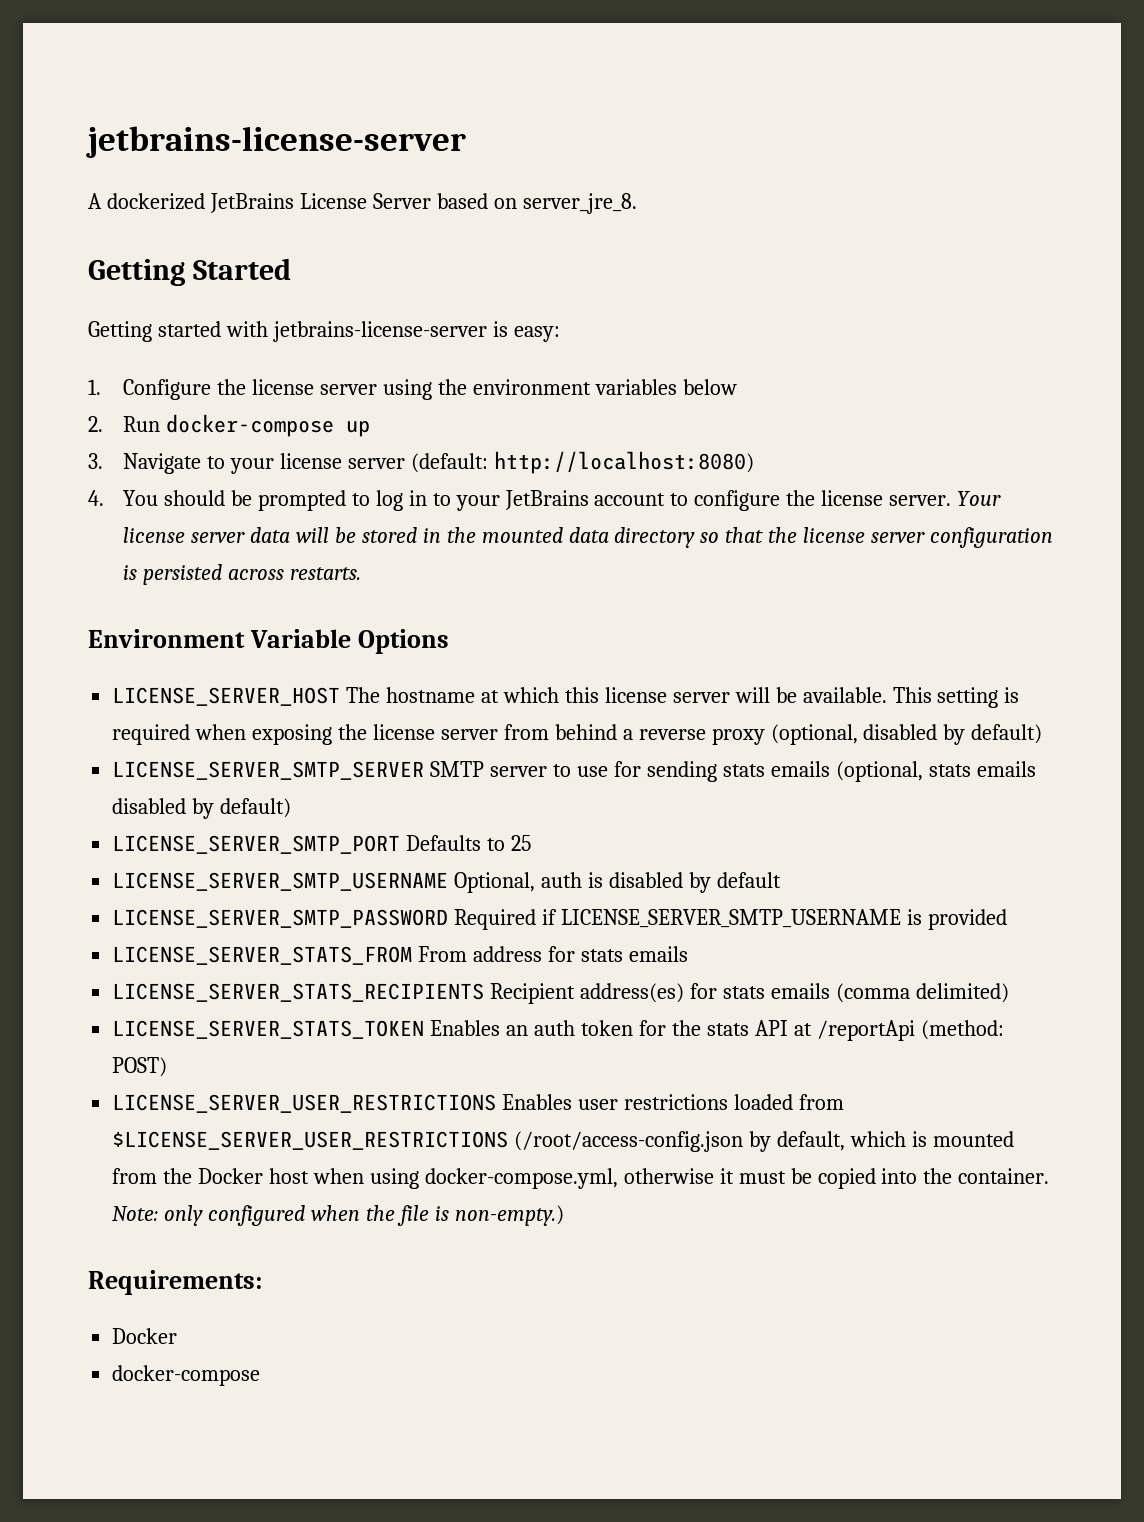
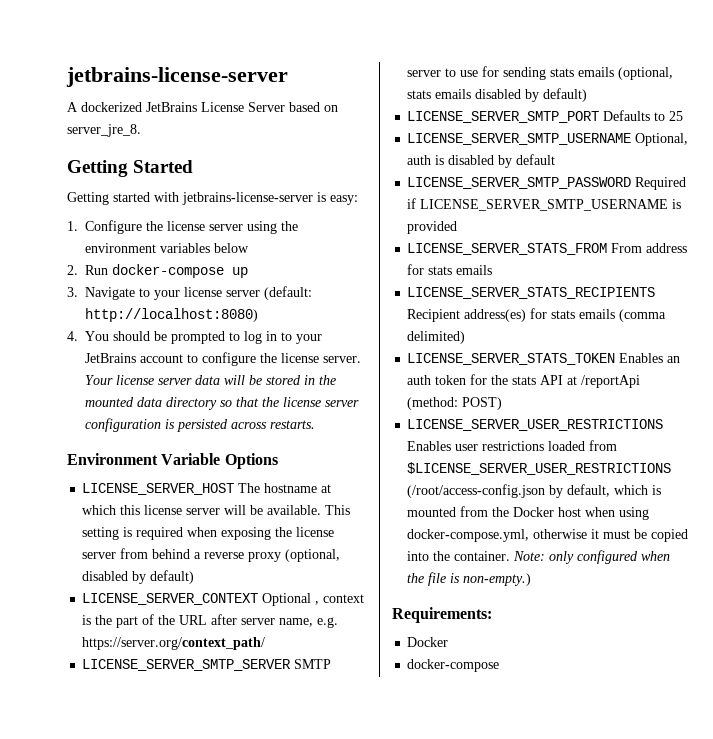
(1043, 734) none -> [82,593,365,606] [82,614,339,628] [82,637,266,650] // LICENSE_SERVER_CONTEXT Optional , context is the part of the URL after server name, e.g. https://server.org/context_path/

